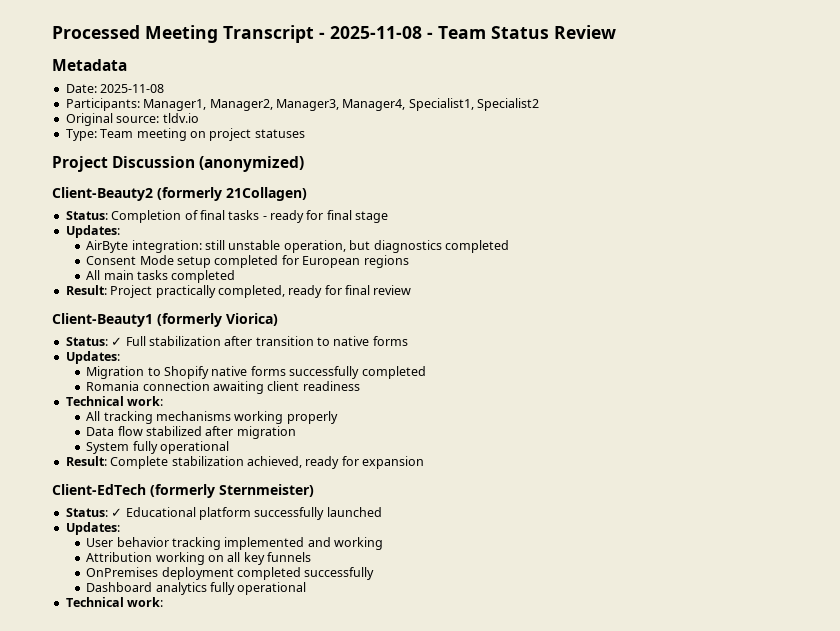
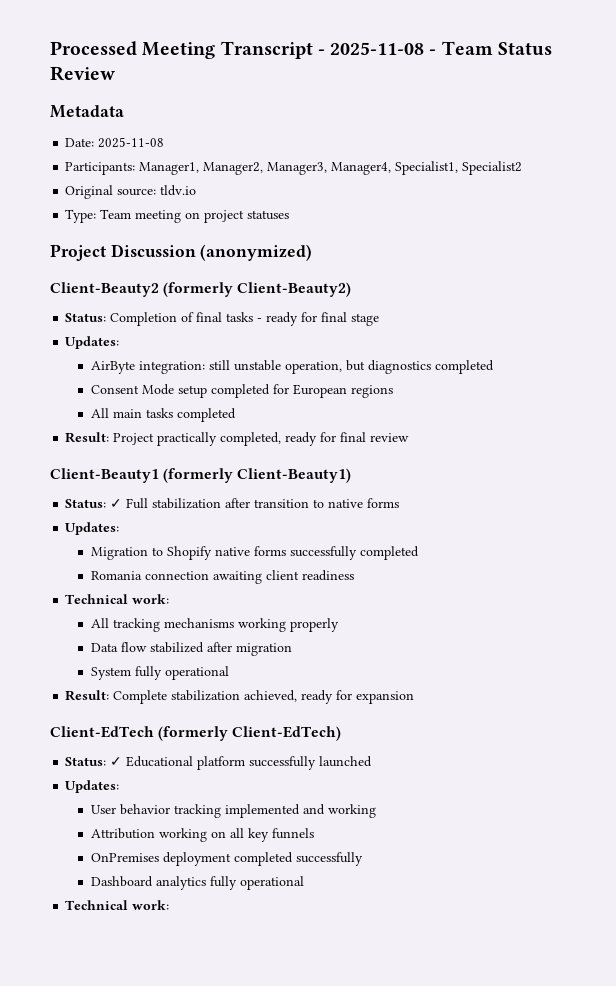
[226,187,307,201] 21Collagen) -> [237,282,352,297] Client-Beauty2)
[226,313,278,326] Viorica) -> [237,468,352,483] Client-Beauty1)
[219,484,314,497] Sternmeister) -> [232,726,342,741] Client-EdTech)

